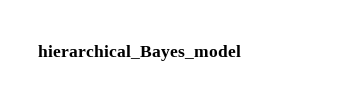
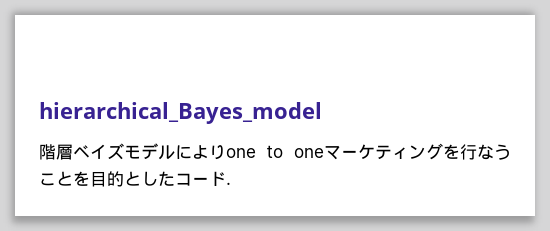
(241, 53) none -> [39,143,511,160] [39,171,231,187] // 階層ベイズモデルによりone to oneマーケティングを行なうことを目的としたコード.

